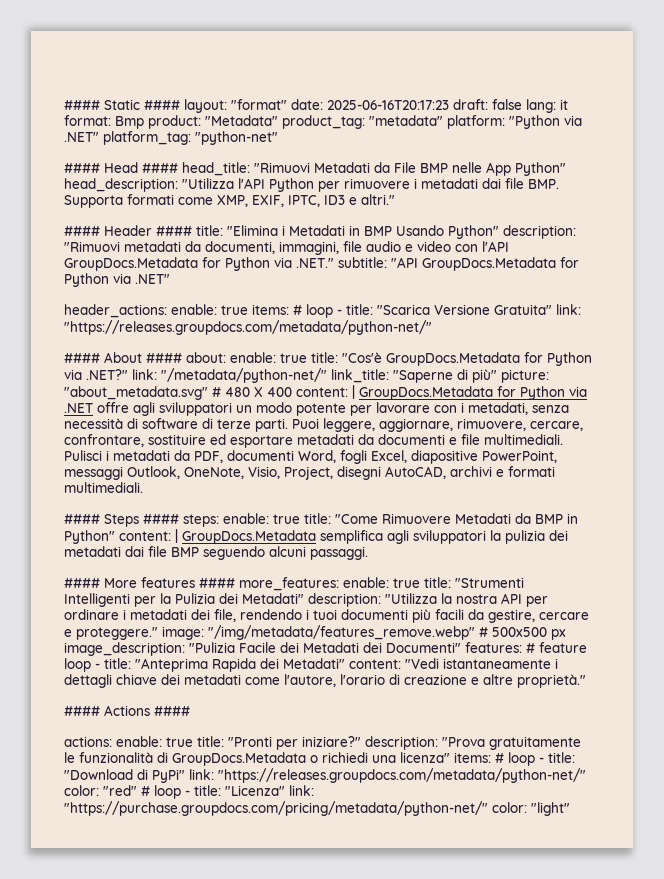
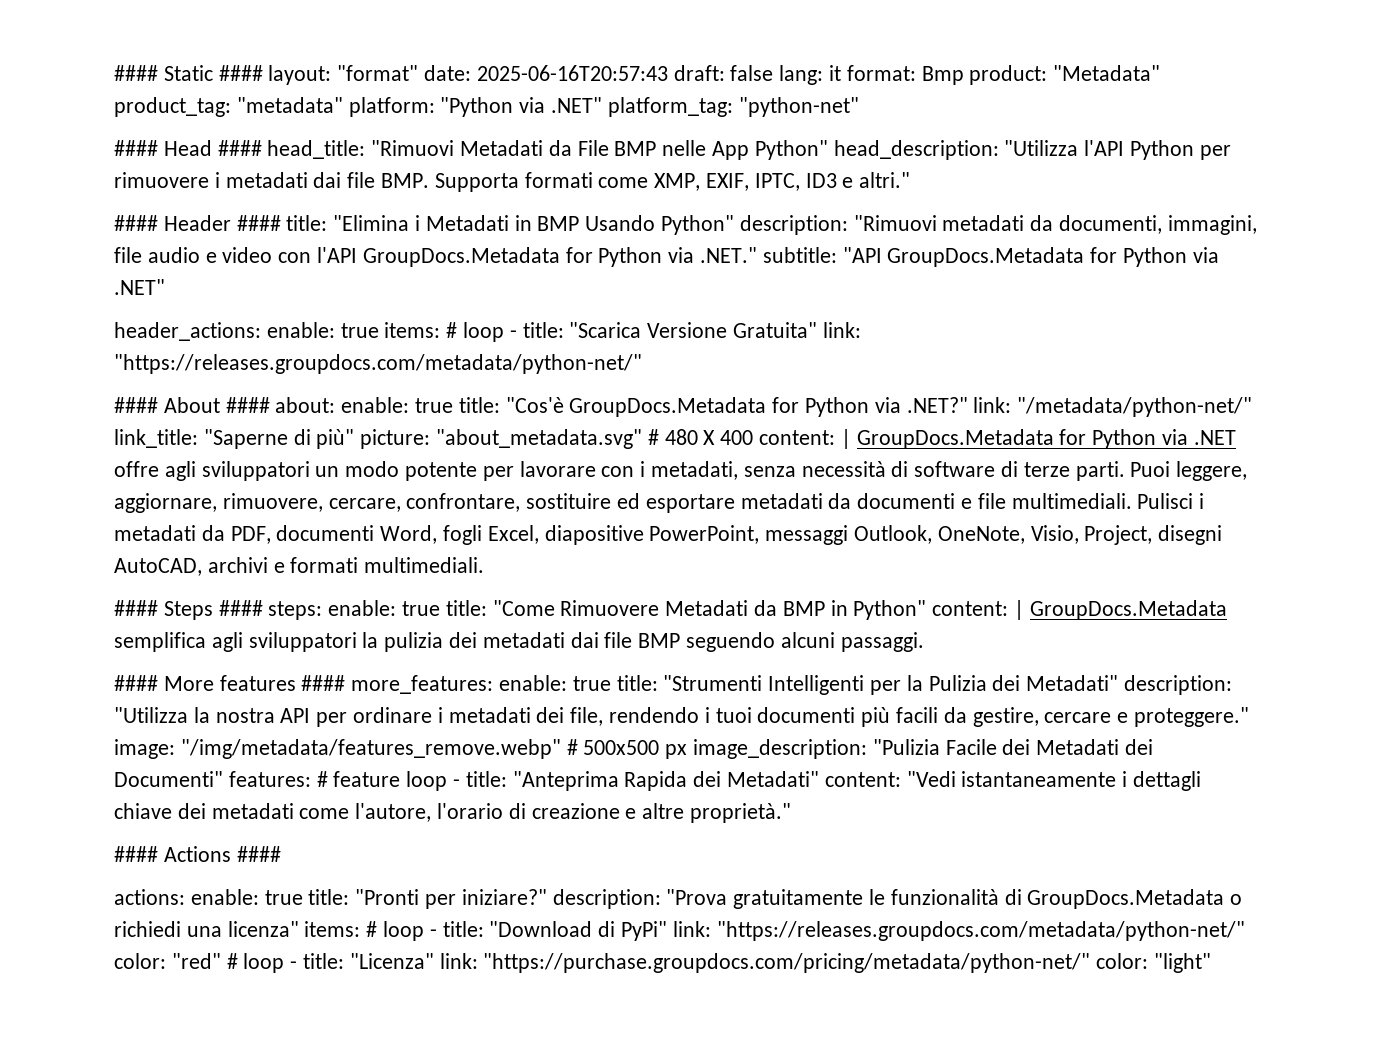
[327,100,449,110] 2025-06-16T20:17:23 -> [476,65,668,81] 2025-06-16T20:57:43

